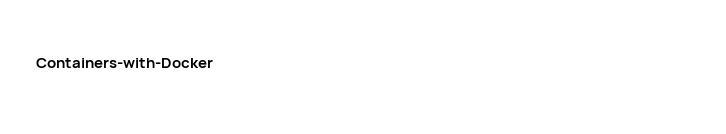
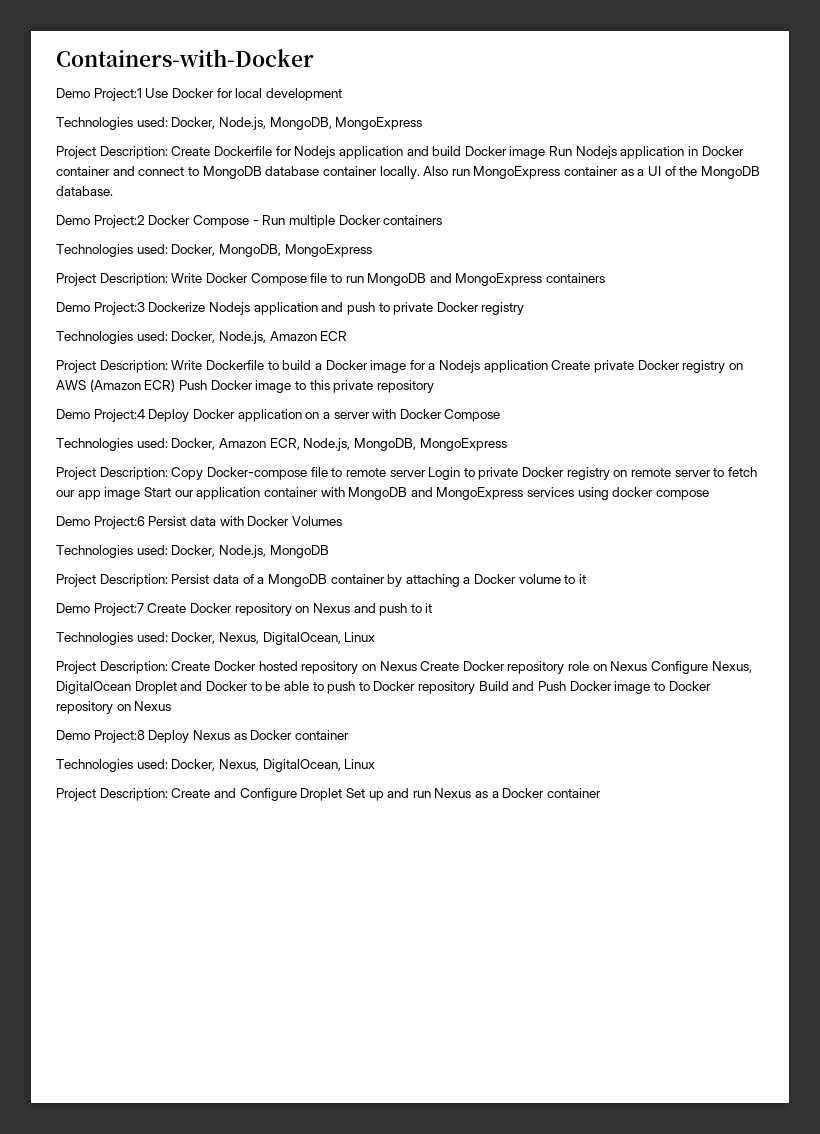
(213, 63) none -> [56,88,342,101] [56,117,423,130] [56,146,744,159] [56,166,760,179] [56,186,113,196] [56,215,443,228] [56,244,372,257] [56,273,606,286] [56,302,525,315] [56,331,348,344] [56,360,743,373] [56,379,434,393] [56,409,501,422] [56,438,507,451] [56,467,757,480] [56,487,710,500] [56,516,342,529] [56,545,329,558] [56,574,587,587] [56,603,433,616] [56,632,376,645] [56,661,752,674] [56,681,711,694] [56,701,172,714] [56,730,349,743] [56,759,376,772] [56,788,602,801] // Demo Project:1 Use Docker for local development // Technologies used: Docker, Node.js, MongoDB, MongoExpress // Project Description: Create Dockerfile for Nodejs application and build Docker image Run Nodejs application in Docker container and connect to MongoDB database container locally. Also run MongoExpress container as a UI of the MongoDB database. // Demo Project:2 Docker Compose - Run multiple Docker containers // Technologies used: Docker, MongoDB, MongoExpress // Project Description: Write Docker Compose file to run MongoDB and MongoExpress containers // Demo Project:3 Dockerize Nodejs application and push to private Docker registry // Technologies used: Docker, Node.js, Amazon ECR // Project Description: Write Dockerfile to build a Docker image for a Nodejs application Create private Docker registry on AWS (Amazon ECR) Push Docker image to this private repository // Demo Project:4 Deploy Docker application on a server with Docker Compose // Technologies used: Docker, Amazon ECR, Node.js, MongoDB, MongoExpress // Project Description: Copy Docker-compose file to remote server Login to private Docker registry on remote server to fetch our app image Start our application container with MongoDB and MongoExpress services using docker compose // Demo Project:6 Persist data with Docker Volumes // Technologies used: Docker, Node.js, MongoDB // Project Description: Persist data of a MongoDB container by attaching a Docker volume to it // Demo Project:7 Create Docker repository on Nexus and push to it // Technologies used: Docker, Nexus, DigitalOcean, Linux // Project Description: Create Docker hosted repository on Nexus Create Docker repository role on Nexus Configure Nexus, DigitalOcean Droplet and Docker to be able to push to Docker repository Build and Push Docker image to Docker repository on Nexus // Demo Project:8 Deploy Nexus as Docker container // Technologies used: Docker, Nexus, DigitalOcean, Linux // Project Description: Create and Configure Droplet Set up and run Nexus as a Docker container

